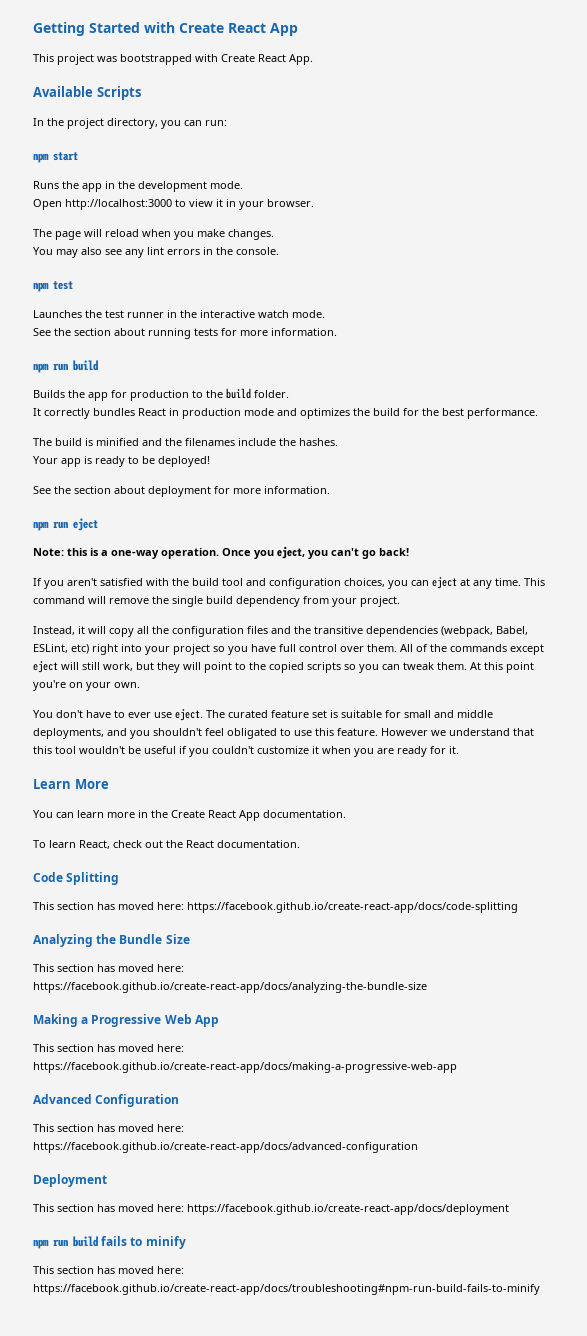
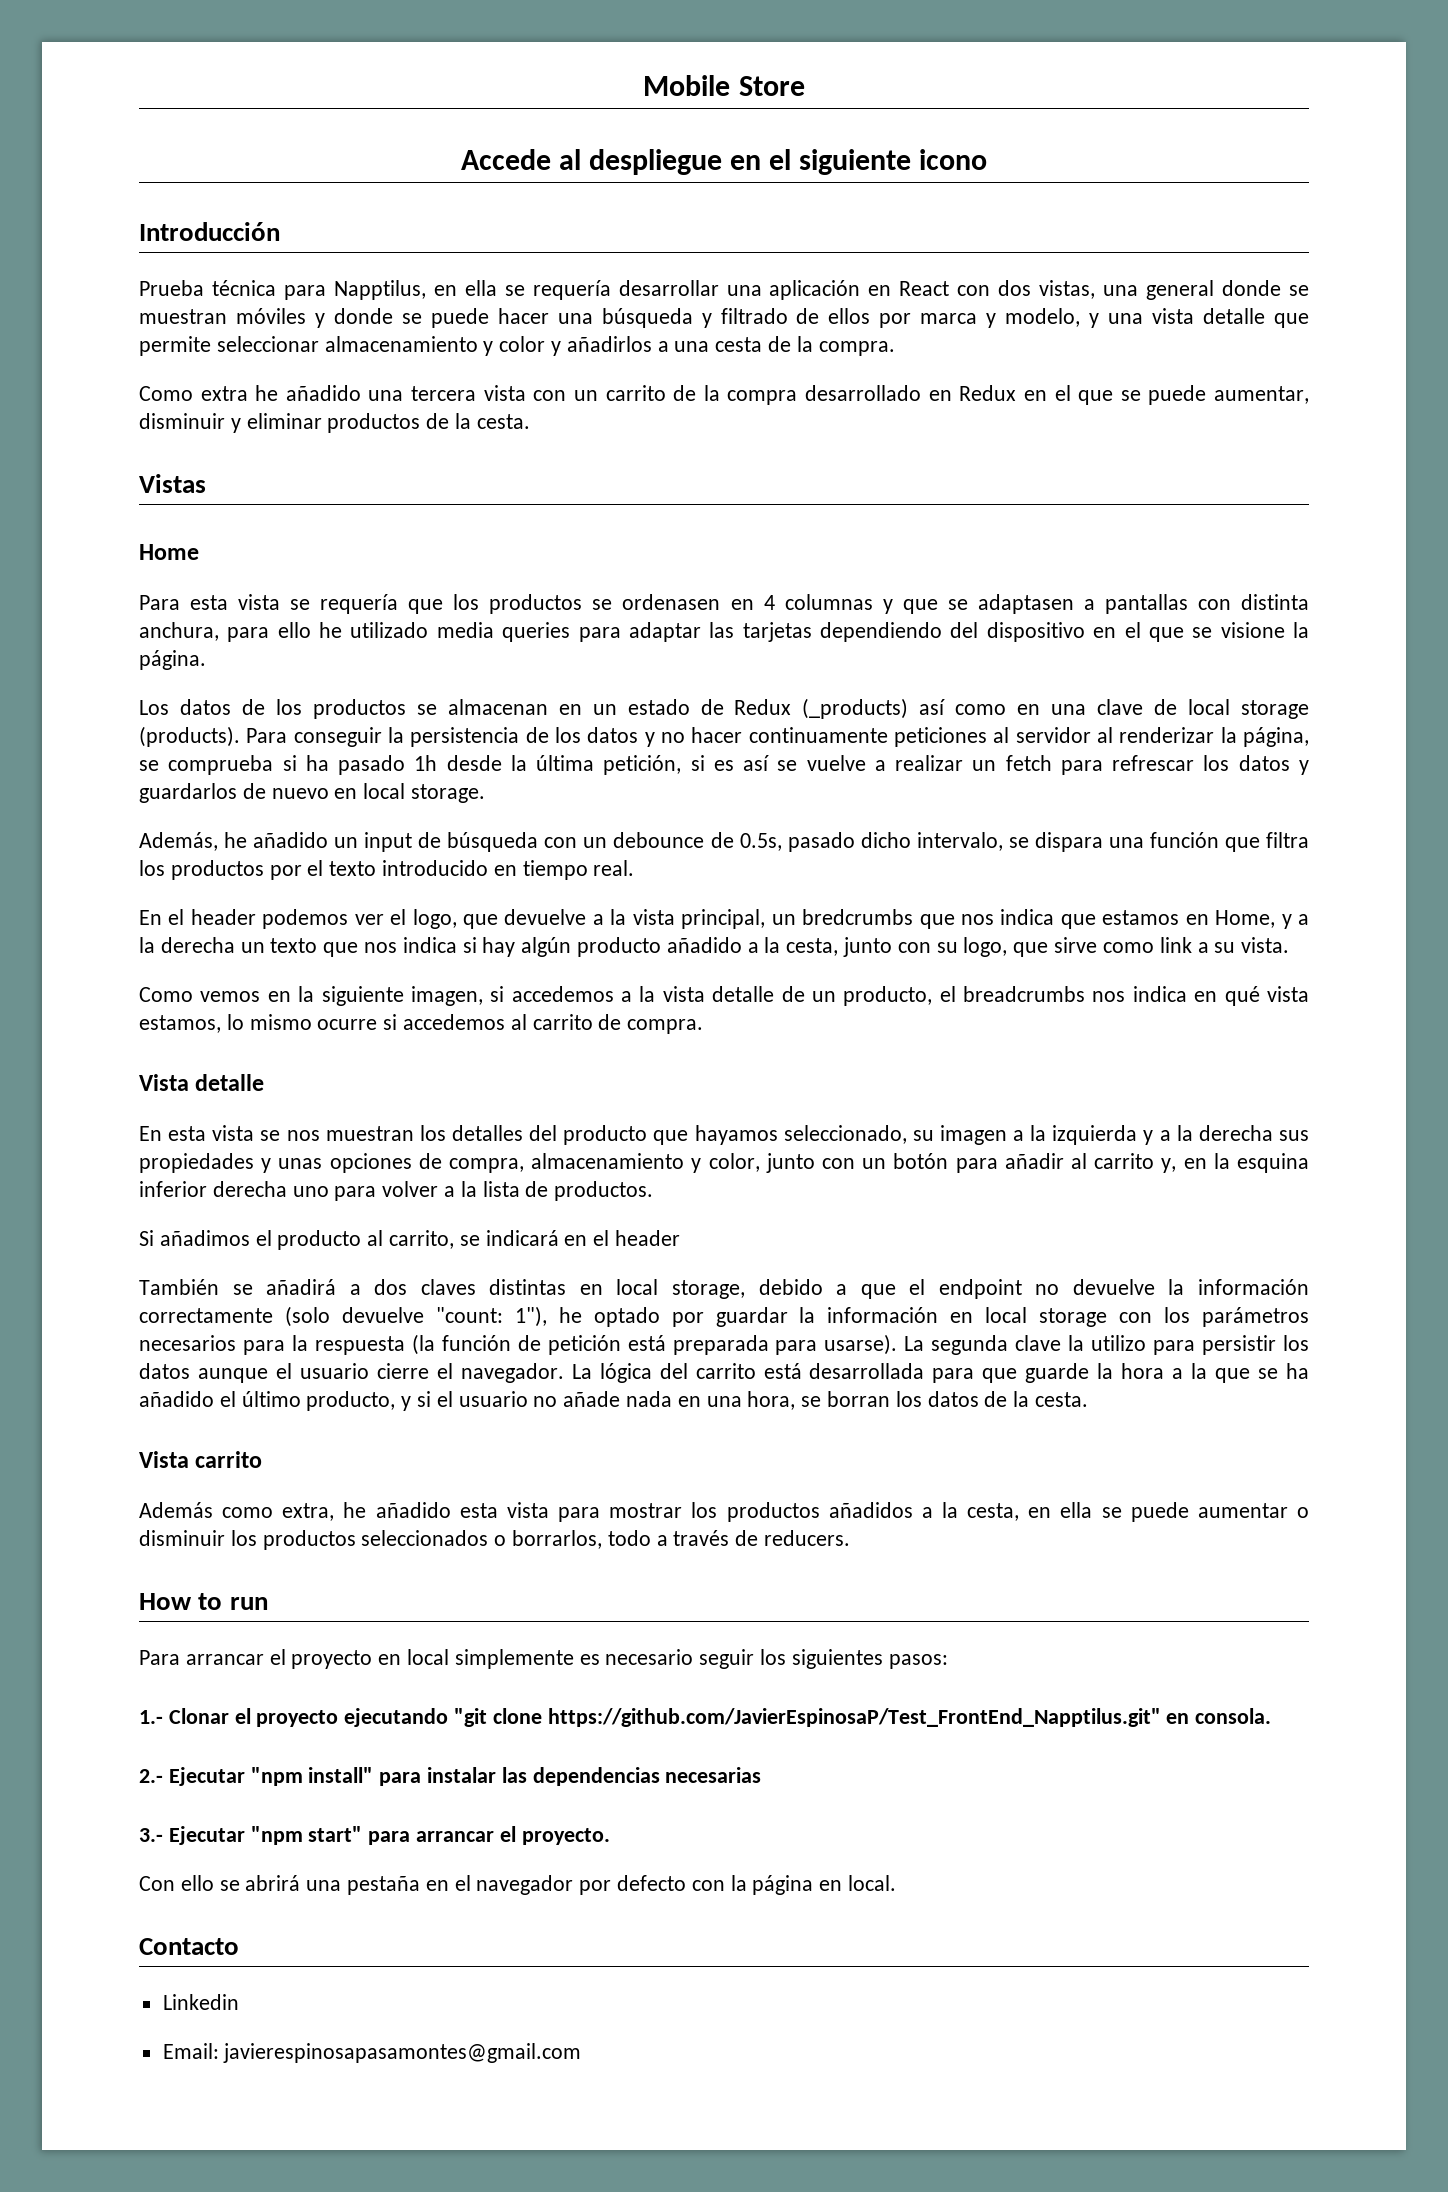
[33,22,298,36] [33,54,313,65] [33,86,141,100] [33,118,227,129] [33,152,78,163] [33,181,243,192] [33,199,314,210] [33,229,274,240] [33,247,279,258] [33,281,73,292] [33,310,325,318] [33,328,337,339] [33,360,98,373] [33,388,289,401] [33,408,538,419] [33,438,338,446] [33,456,210,467] [33,486,330,497] [33,518,98,531] [33,546,409,559] [33,577,545,589] [33,596,400,607] [33,626,528,637] [33,644,544,655] [33,661,534,673] [33,680,140,691] [33,709,493,721] [33,728,534,739] [33,746,459,757] [33,779,109,789] [33,810,346,821] [33,840,300,849] [33,872,120,885] [33,902,518,913] [33,934,190,947] [33,964,184,972] [33,982,427,993] [33,1014,219,1027] [33,1044,184,1052] [33,1062,457,1073] [33,1094,180,1107] [33,1124,184,1132] [33,1142,418,1153] [33,1174,107,1187] [33,1204,509,1215] [33,1236,186,1249] [33,1266,184,1274] [33,1284,540,1295] Getting Started with Create React App // This project was bootstrapped with Create React App. // Available Scripts // In the project directory, you can run: // npm start // Runs the app in the development mode. // Open http://localhost:3000 to view it in your browser. // The page will reload when you make changes. // You may also see any lint errors in the console. // npm test // Launches the test runner in the interactive watch mode. // See the section about running tests for more information. // npm run build // Builds the app for production to the build folder. // It correctly bundles React in production mode and optimizes the build for the best performance. // The build is minified and the filenames include the hashes. // Your app is ready to be deployed! // See the section about deployment for more information. // npm run eject // Note: this is a one-way operation. Once you eject, you can't go back! // If you aren't satisfied with the build tool and configuration choices, you can eject at any time. This command will remove the single build dependency from your project. // Instead, it will copy all the configuration files and the transitive dependencies (webpack, Babel, ESLint, etc) right into your project so you have full control over them. All of the commands except eject will still work, but they will point to the copied scripts so you can tweak them. At this point you're on your own. // You don't have to ever use eject. The curated feature set is suitable for small and middle deployments, and you shouldn't feel obligated to use this feature. However we understand that this tool wouldn't be useful if you couldn't customize it when you are ready for it. // Learn More // You can learn more in the Create React App documentation. // To learn React, check out the React documentation. // Code Splitting // This section has moved here: https://facebook.github.io/create-react-app/docs/code-splitting // Analyzing the Bundle Size // This section has moved here: https://facebook.github.io/create-react-app/docs/analyzing-the-bundle-size // Making a Progressive Web App // This section has moved here: https://facebook.github.io/create-react-app/docs/making-a-progressive-web-app // Advanced Configuration // This section has moved here: https://facebook.github.io/create-react-app/docs/advanced-configuration // Deployment // This section has moved here: https://facebook.github.io/create-react-app/docs/deployment // npm run build fails to minify // This section has moved here: https://facebook.github.io/create-react-app/docs/troubleshooting#npm-run-build-fails-to-minify -> [643,75,805,96] [460,149,988,175] [139,222,280,241] [139,280,1309,300] [139,308,1310,328] [139,336,895,356] [139,385,1309,405] [139,413,530,433] [139,474,206,493] [139,544,199,560] [139,594,1309,614] [139,622,1309,642] [139,650,206,670] [139,698,1310,719] [139,726,1309,747] [139,755,1309,775] [139,783,486,803] [139,832,1309,852] [139,860,635,880] [139,909,1309,929] [139,937,1290,957] [139,986,1309,1006] [139,1014,704,1034] [139,1074,265,1091] [139,1125,1310,1145] [139,1153,1310,1173] [139,1181,654,1201] [139,1230,681,1250] [139,1279,1309,1299] [139,1306,1309,1327] [139,1334,1309,1355] [139,1363,1310,1383] [139,1391,1089,1411] [139,1451,263,1468] [139,1502,1309,1522] [139,1530,851,1550] [139,1593,268,1610] [139,1649,948,1669] [139,1708,1272,1727] [139,1767,762,1786] [139,1826,610,1845] [139,1875,897,1895] [139,1938,239,1955] [162,1994,239,2010] [162,2043,582,2063] Mobile Store // Accede al despliegue en el siguiente icono // Introducción // Prueba técnica para Napptilus, en ella se requería desarrollar una aplicación en React con dos vistas, una general donde se muestran móviles y donde se puede hacer una búsqueda y filtrado de ellos por marca y modelo, y una vista detalle que permite seleccionar almacenamiento y color y añadirlos a una cesta de la compra. // Como extra he añadido una tercera vista con un carrito de la compra desarrollado en Redux en el que se puede aumentar, disminuir y eliminar productos de la cesta. // Vistas // Home // Para esta vista se requería que los productos se ordenasen en 4 columnas y que se adaptasen a pantallas con distinta anchura, para ello he utilizado media queries para adaptar las tarjetas dependiendo del dispositivo en el que se visione la página. // Los datos de los productos se almacenan en un estado de Redux (_products) así como en una clave de local storage (products). Para conseguir la persistencia de los datos y no hacer continuamente peticiones al servidor al renderizar la página, se comprueba si ha pasado 1h desde la última petición, si es así se vuelve a realizar un fetch para refrescar los datos y guardarlos de nuevo en local storage. // Además, he añadido un input de búsqueda con un debounce de 0.5s, pasado dicho intervalo, se dispara una función que filtra los productos por el texto introducido en tiempo real. // En el header podemos ver el logo, que devuelve a la vista principal, un bredcrumbs que nos indica que estamos en Home, y a la derecha un texto que nos indica si hay algún producto añadido a la cesta, junto con su logo, que sirve como link a su vista. // Como vemos en la siguiente imagen, si accedemos a la vista detalle de un producto, el breadcrumbs nos indica en qué vista estamos, lo mismo ocurre si accedemos al carrito de compra. // Vista detalle // En esta vista se nos muestran los detalles del producto que hayamos seleccionado, su imagen a la izquierda y a la derecha sus propiedades y unas opciones de compra, almacenamiento y color, junto con un botón para añadir al carrito y, en la esquina inferior derecha uno para volver a la lista de productos. // Si añadimos el producto al carrito, se indicará en el header // También se añadirá a dos claves distintas en local storage, debido a que el endpoint no devuelve la información correctamente (solo devuelve "count: 1"), he optado por guardar la información en local storage con los parámetros necesarios para la respuesta (la función de petición está preparada para usarse). La segunda clave la utilizo para persistir los datos aunque el usuario cierre el navegador. La lógica del carrito está desarrollada para que guarde la hora a la que se ha añadido el último producto, y si el usuario no añade nada en una hora, se borran los datos de la cesta. // Vista carrito // Además como extra, he añadido esta vista para mostrar los productos añadidos a la cesta, en ella se puede aumentar o disminuir los productos seleccionados o borrarlos, todo a través de reducers. // How to run // Para arrancar el proyecto en local simplemente es necesario seguir los siguientes pasos: // 1.- Clonar el proyecto ejecutando "git clone https://github.com/JavierEspinosaP/Test_FrontEnd_Napptilus.git" en consola. // 2.- Ejecutar "npm install" para instalar las dependencias necesarias // 3.- Ejecutar "npm start" para arrancar el proyecto. // Con ello se abrirá una pestaña en el navegador por defecto con la página en local. // Contacto // Linkedin // Email: javierespinosapasamontes@gmail.com

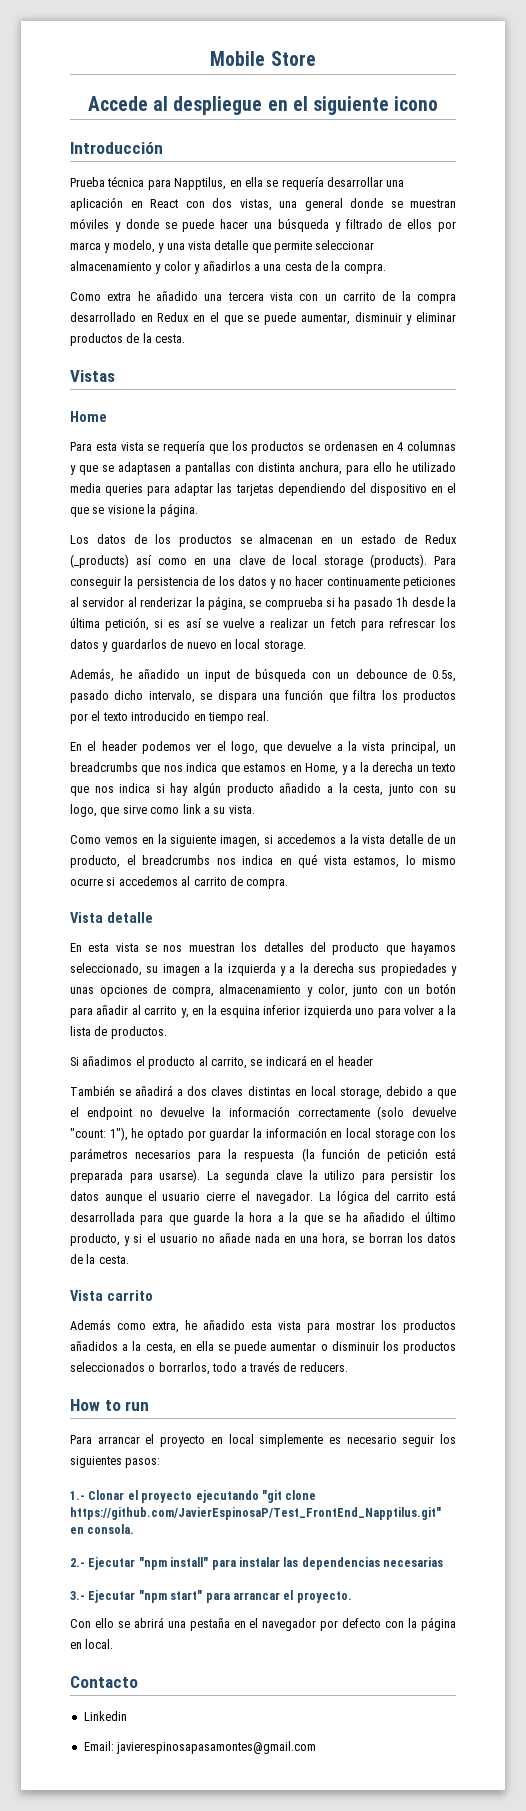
[802,909,914,925] bredcrumbs -> [70,762,138,772] breadcrumbs
[212,1181,287,1197] derecha -> [303,1005,352,1018] izquierda

